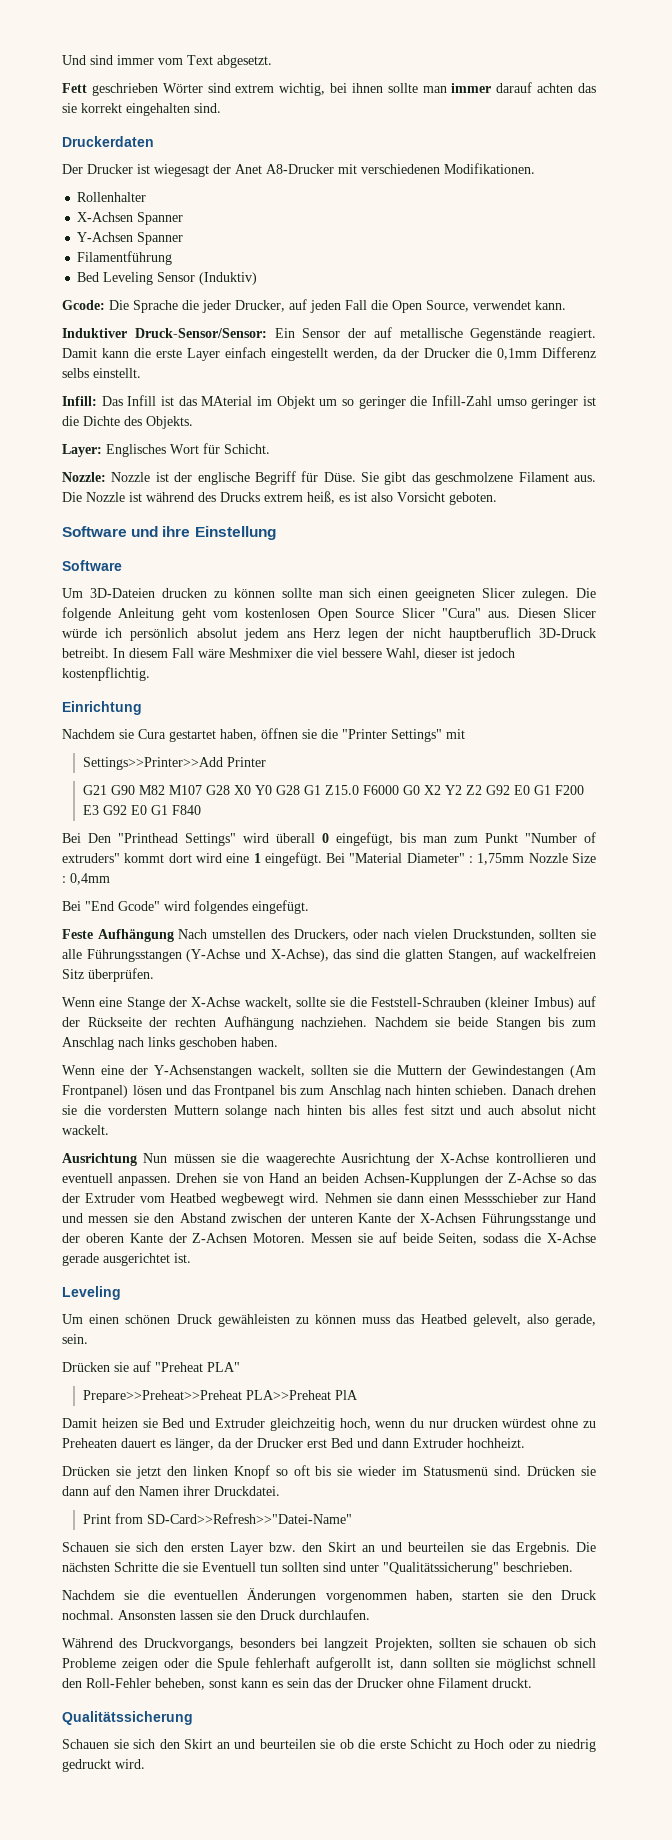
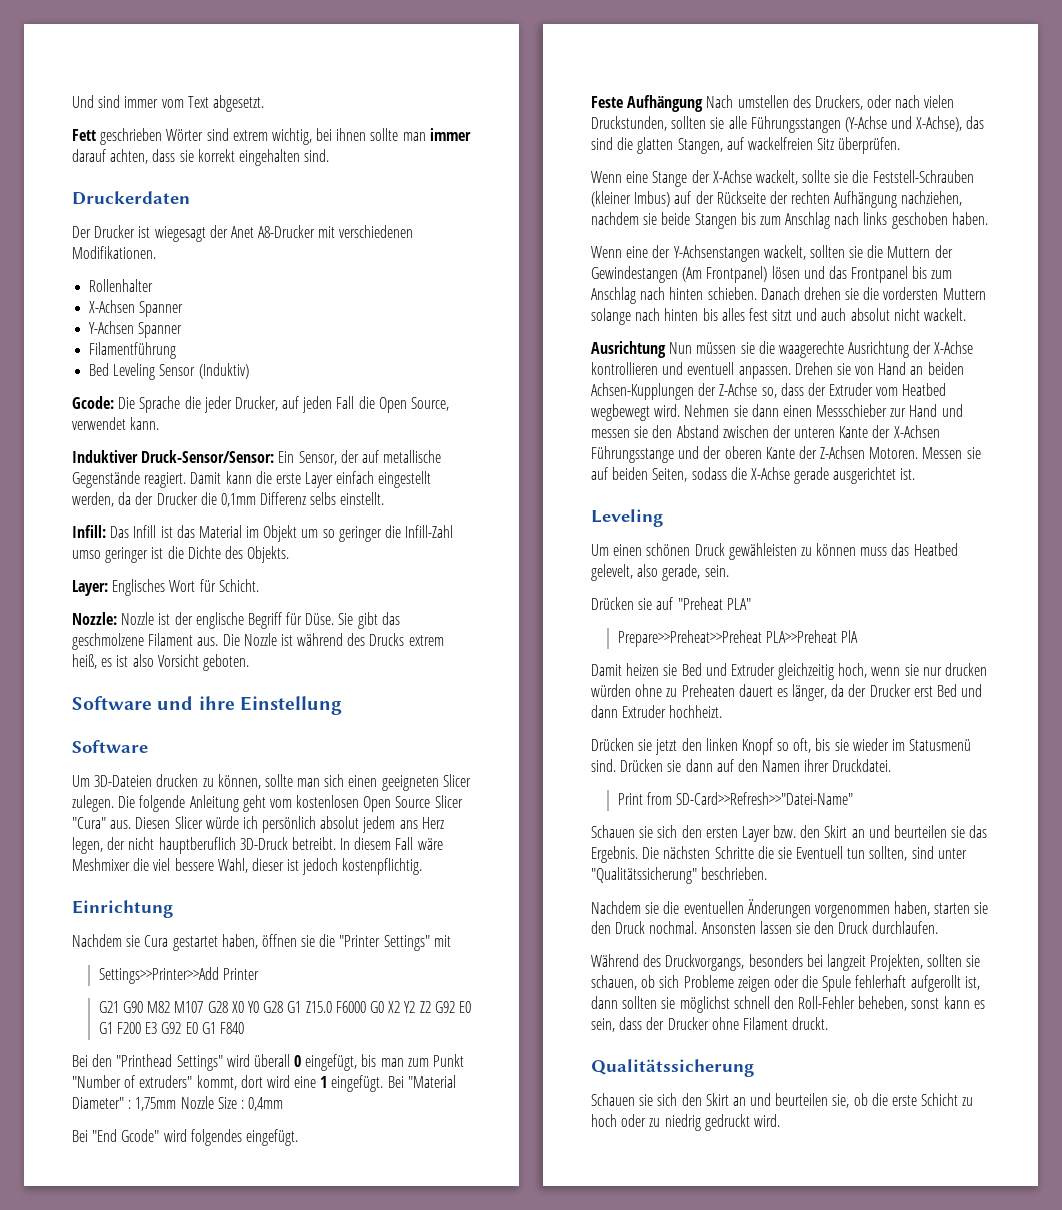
[537,83,597,93] achten das -> [110,149,176,164] achten, dass
[302,328,341,338] Sensor -> [298,451,337,465] Sensor,
[201,396,253,406] MAterial -> [198,525,242,538] Material
[233,588,275,598] können -> [217,774,261,789] können,
[348,628,379,641] legen -> [72,837,103,854] legen,
[88,833,111,843] Den -> [92,1054,113,1067] den
[124,853,165,863] kommt -> [196,1075,237,1090] kommt,
[301,1017,428,1027] nachziehen. Nachdem -> [901,191,963,206] [591,212,639,225] nachziehen, nachdem
[560,1173,596,1183] so das -> [761,383,804,398] so, dass
[402,1233,433,1243] beide -> [612,467,649,480] beiden
[410,1418,425,1428] du -> [904,664,919,676] sie
[502,1418,547,1428] würdest -> [591,684,631,697] würden
[293,1465,310,1476] oft -> [793,738,812,753] oft,
[282,1562,319,1572] sollten -> [869,846,908,861] sollten,
[503,1638,548,1648] schauen -> [591,975,637,990] schauen,
[287,1678,331,1688] sein das -> [591,1017,643,1032] sein, dass
[320,1739,336,1749] sie -> [832,1094,850,1108] sie,
[474,1739,505,1749] Hoch -> [591,1114,617,1127] hoch

